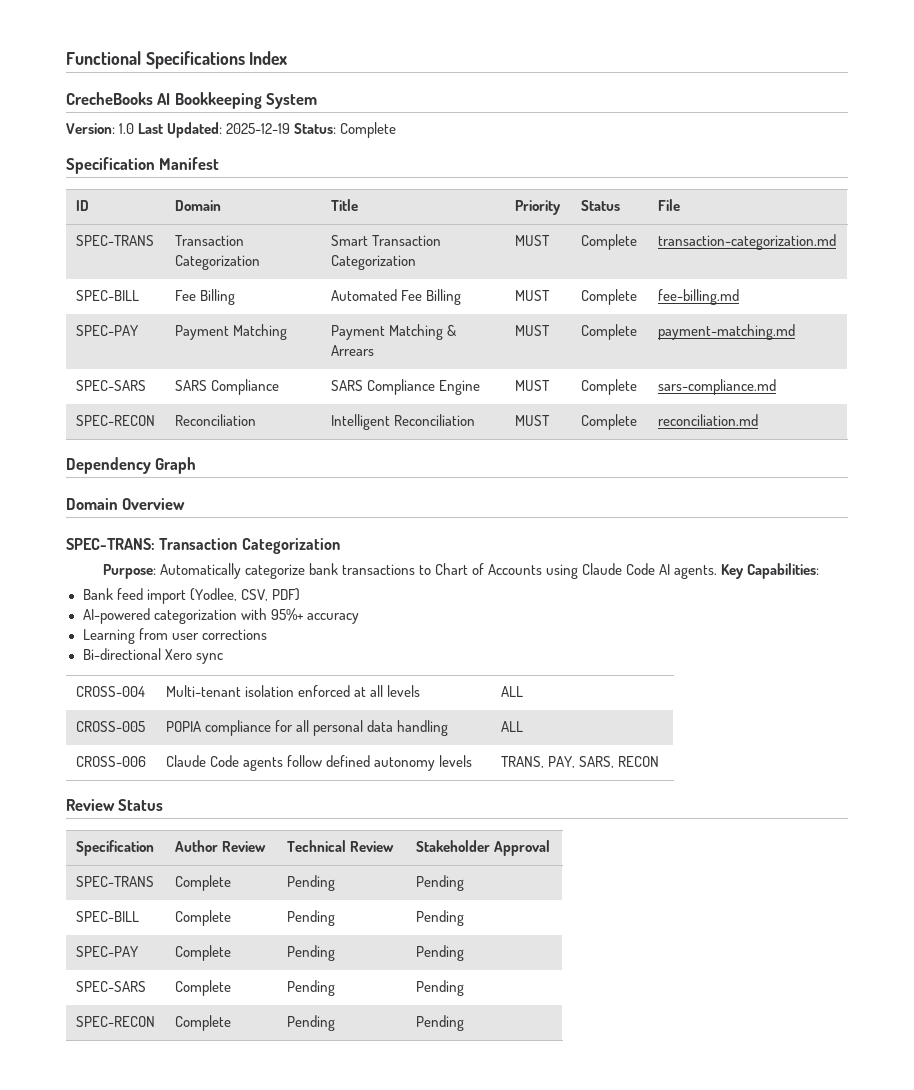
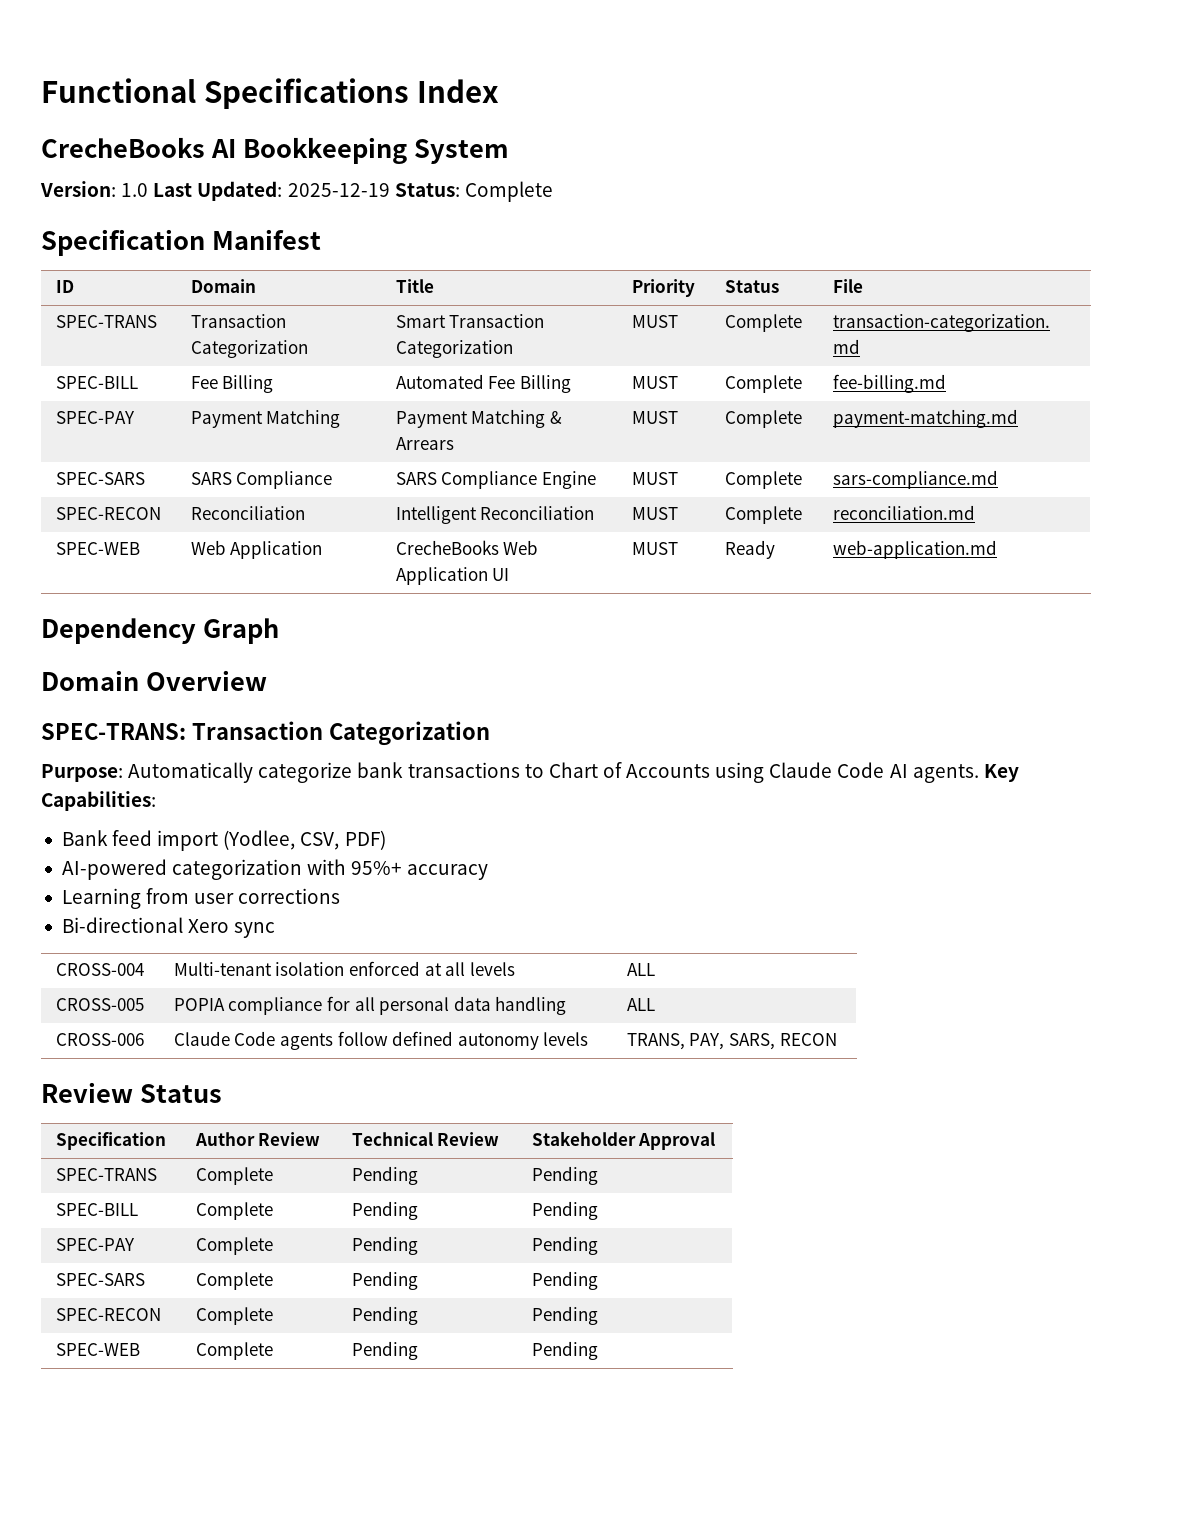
(758, 420) none -> [55,542,140,555] [190,540,323,559] [395,540,539,555] [395,567,510,585] [631,542,678,555] [724,540,775,559] [832,540,997,559] // SPEC-WEB | Web Application | CrecheBooks Web Application UI | MUST | Ready | web-application.md
(464, 1023) none -> [55,1343,140,1356] [195,1342,273,1360] [351,1341,418,1360] [531,1341,598,1360] // SPEC-WEB | Complete | Pending | Pending

